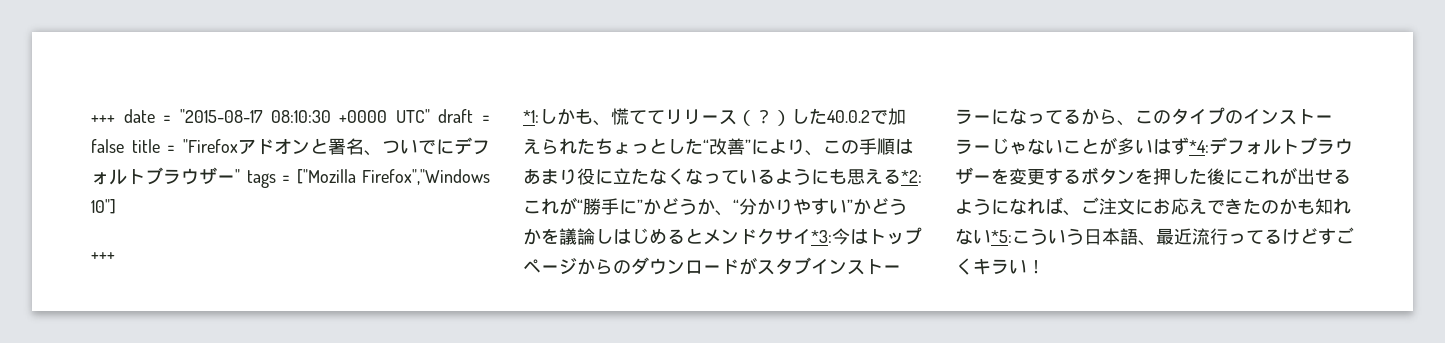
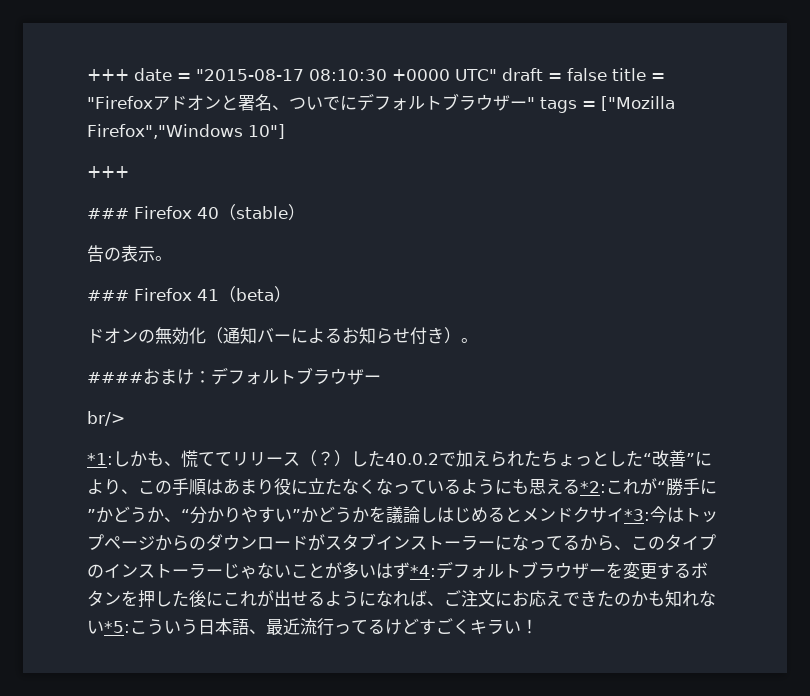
(115, 256) none -> [87,204,305,221] [87,245,172,262] [87,286,291,303] [87,327,478,345] [87,367,381,385] [87,411,125,426] // ### Firefox 40（stable） // 告の表示。 // ### Firefox 41（beta） // ドオンの無効化（通知バーによるお知らせ付き）。 // ####おまけ：デフォルトブラウザー // br/>

